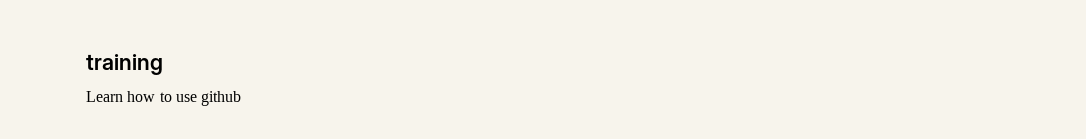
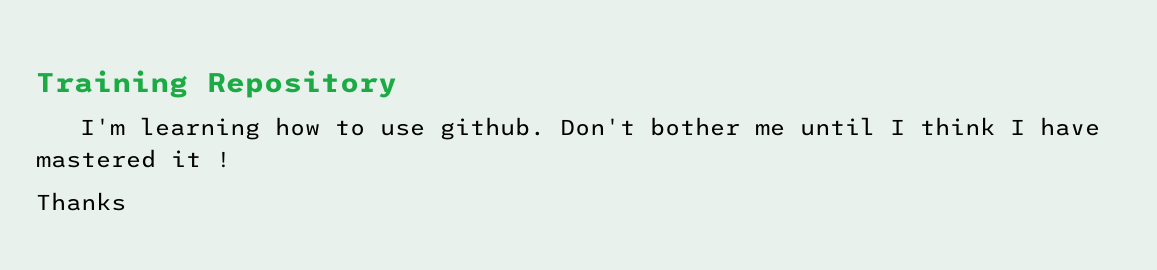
[86,54,163,75] [86,91,242,106] training // Learn how to use github -> [36,70,397,98] [79,117,1100,140] [36,149,231,168] [36,192,126,211] Training Repository // I'm learning how to use github. Don't bother me until I think I have mastered it ! // Thanks

